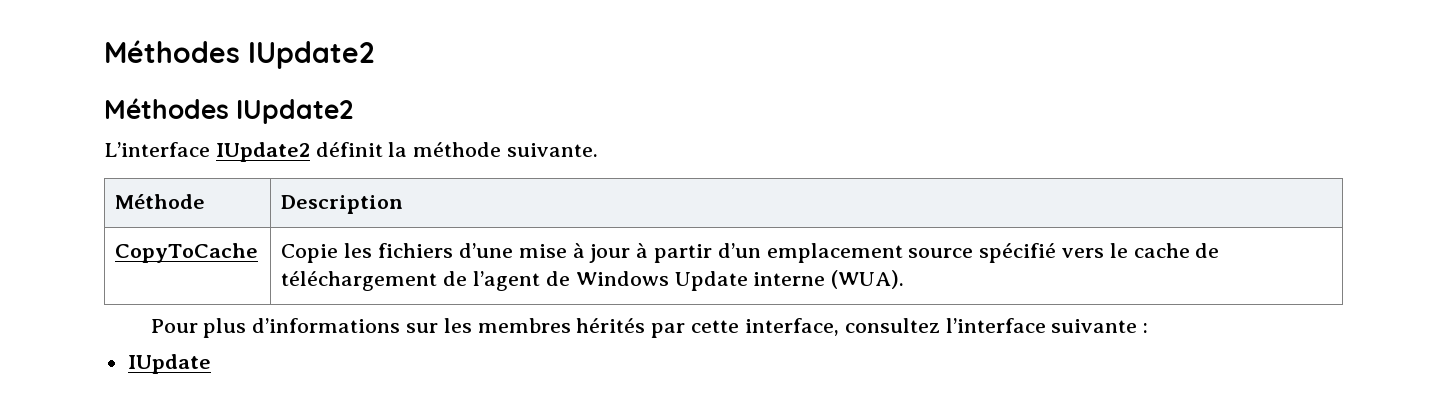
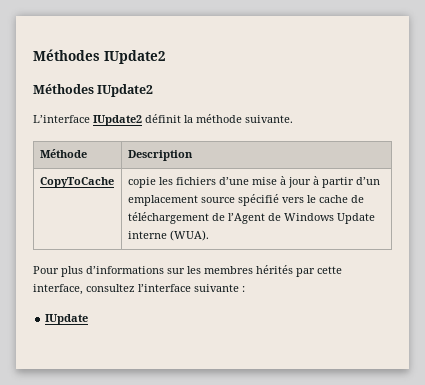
[281,244,339,263] Copie -> [127,177,156,188] copie
[473,271,541,291] l’agent -> [227,213,265,224] l’Agent

